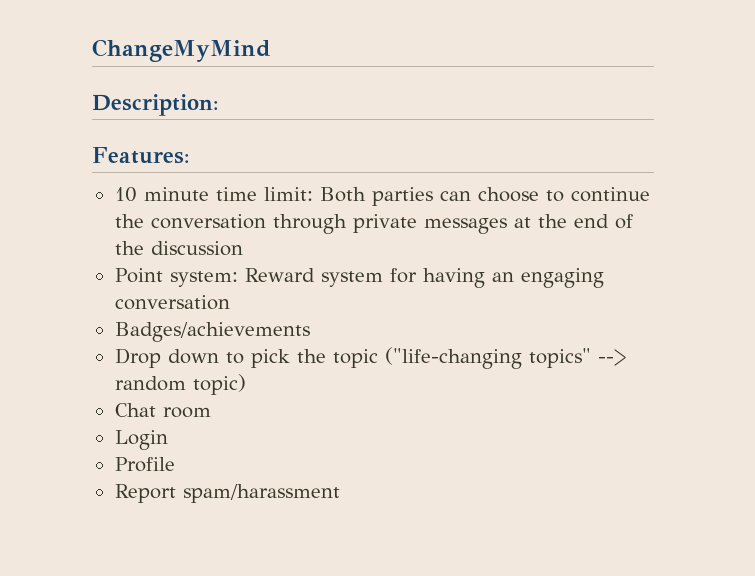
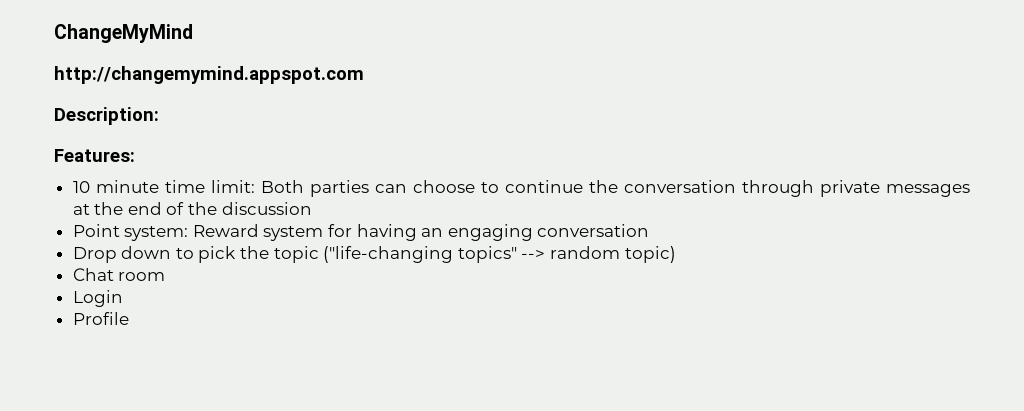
(271, 50) none -> [54,66,364,84] // http://changemymind.appspot.com
[114,322,310,342] // Badges/achievements -> (650, 230) none
[114,484,340,503] // Report spam/harassment -> (129, 318) none

